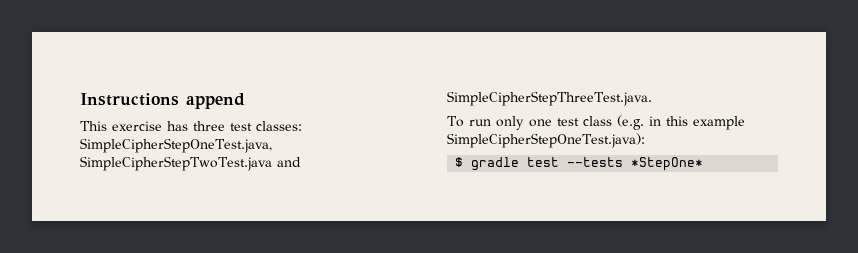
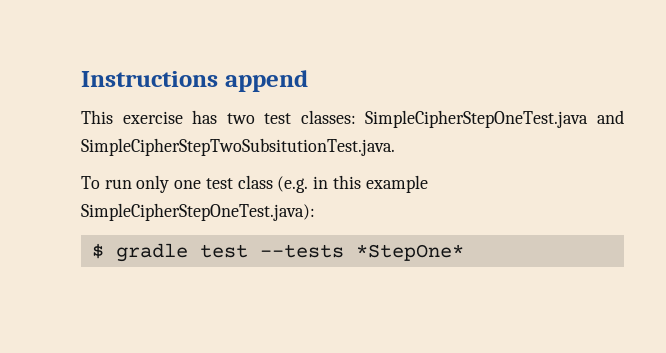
[193,121,225,131] three -> [226,113,255,124] two
[80,138,272,153] [80,156,301,171] [447,91,652,106] SimpleCipherStepOneTest.java, SimpleCipherStepTwoTest.java and SimpleCipherStepThreeTest.java. -> [365,110,624,128] [81,138,395,156] SimpleCipherStepOneTest.java and SimpleCipherStepTwoSubsitutionTest.java.

